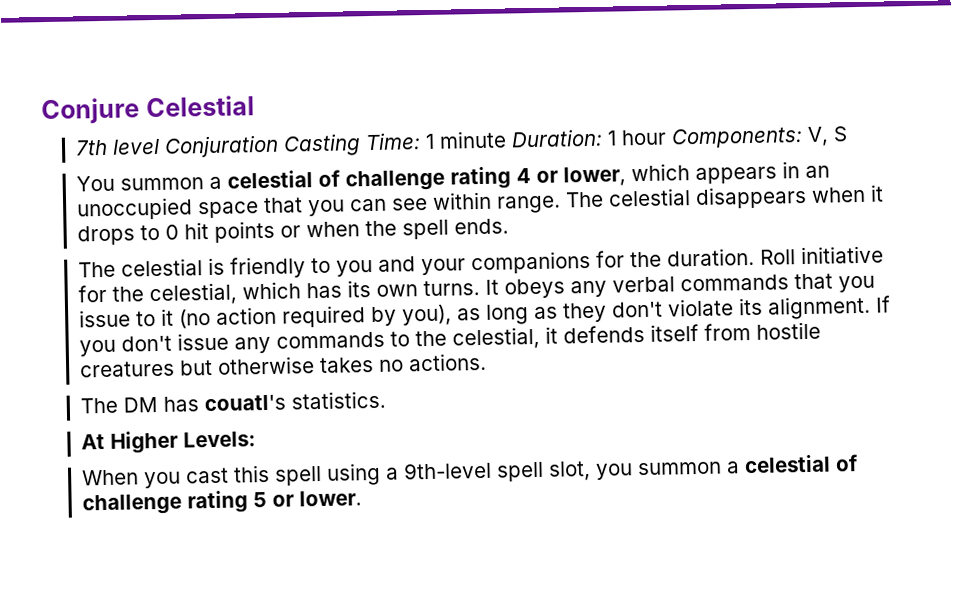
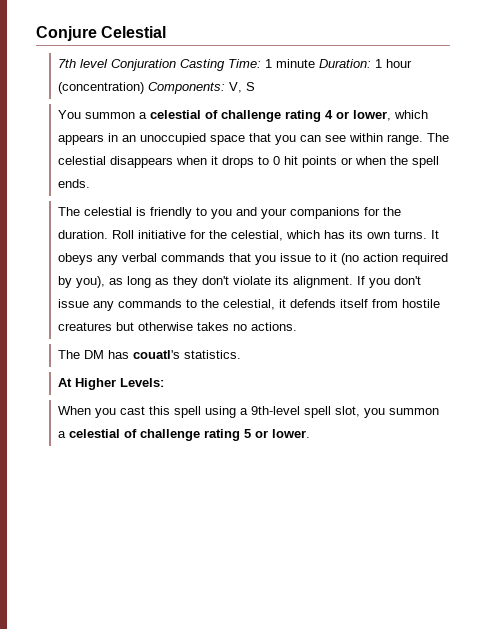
(668, 137) none -> [58,82,145,94] (concentration)

